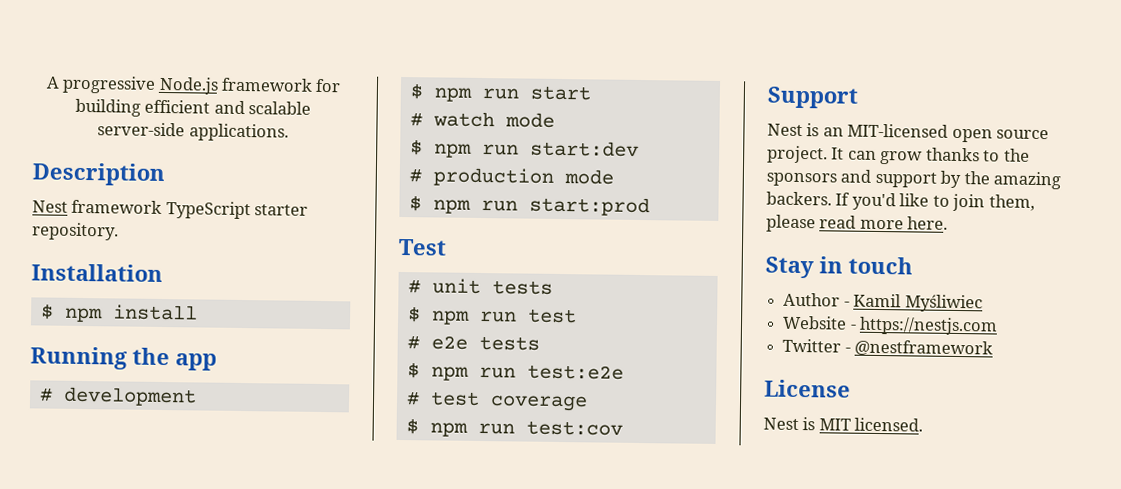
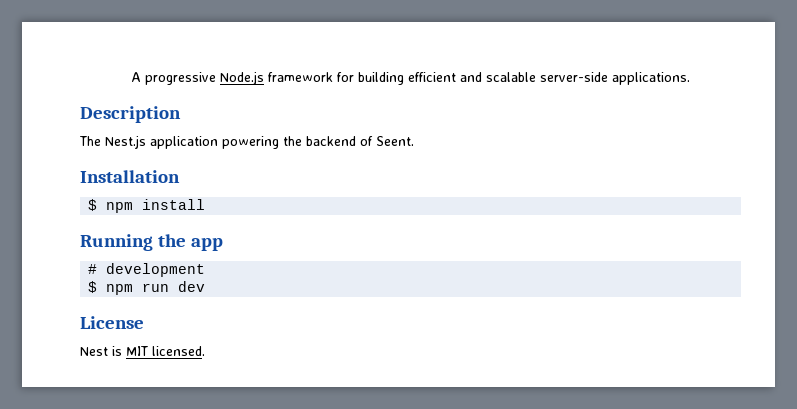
[32,199,309,220] [32,222,119,241] Nest framework TypeScript starter repository. -> [79,135,414,149] The Nest.js application powering the backend of Seent.
[529,85,591,101] [409,111,555,128] [409,139,639,158] [408,167,614,187] [408,195,650,217] [398,238,447,256] [407,278,553,295] [407,306,577,325] [406,335,540,351] [406,362,624,381] [405,391,588,412] [405,418,623,437] [767,86,858,109] [767,123,1050,143] [767,145,1030,165] [766,169,1062,190] [766,191,1035,212] [766,214,949,233] [765,256,913,279] [783,292,983,313] [782,315,999,336] [782,338,994,357] start // # watch mode // $ npm run start:dev // # production mode // $ npm run start:prod // Test // # unit tests // $ npm run test // # e2e tests // $ npm run test:e2e // # test coverage // $ npm run test:cov // Support // Nest is an MIT-licensed open source project. It can grow thanks to the sponsors and support by the amazing backers. If you'd like to join them, please read more here. // Stay in touch // Author - Kamil Myśliwiec // Website - https://nestjs.com // Twitter - @nestframework -> [178,281,206,292] dev

